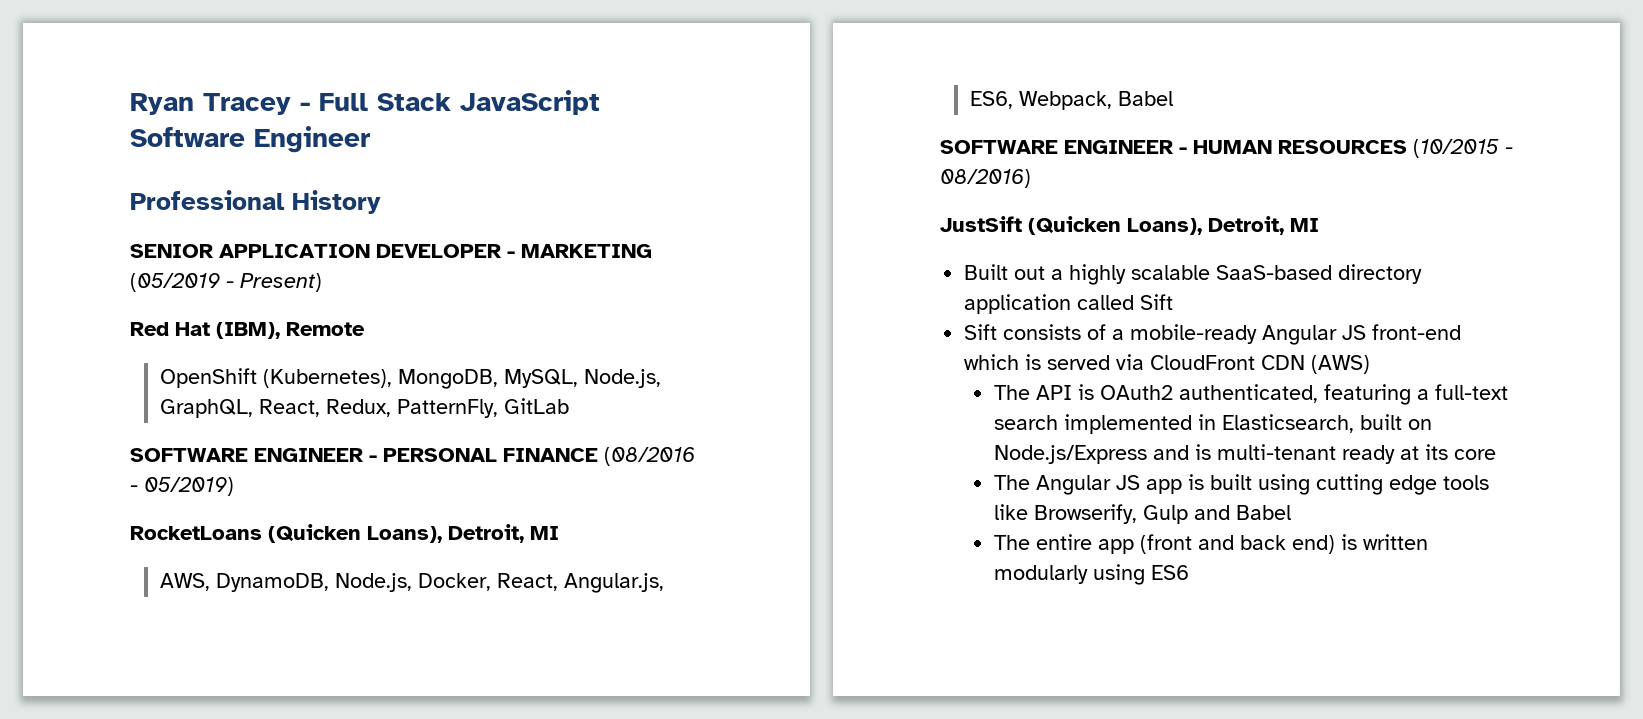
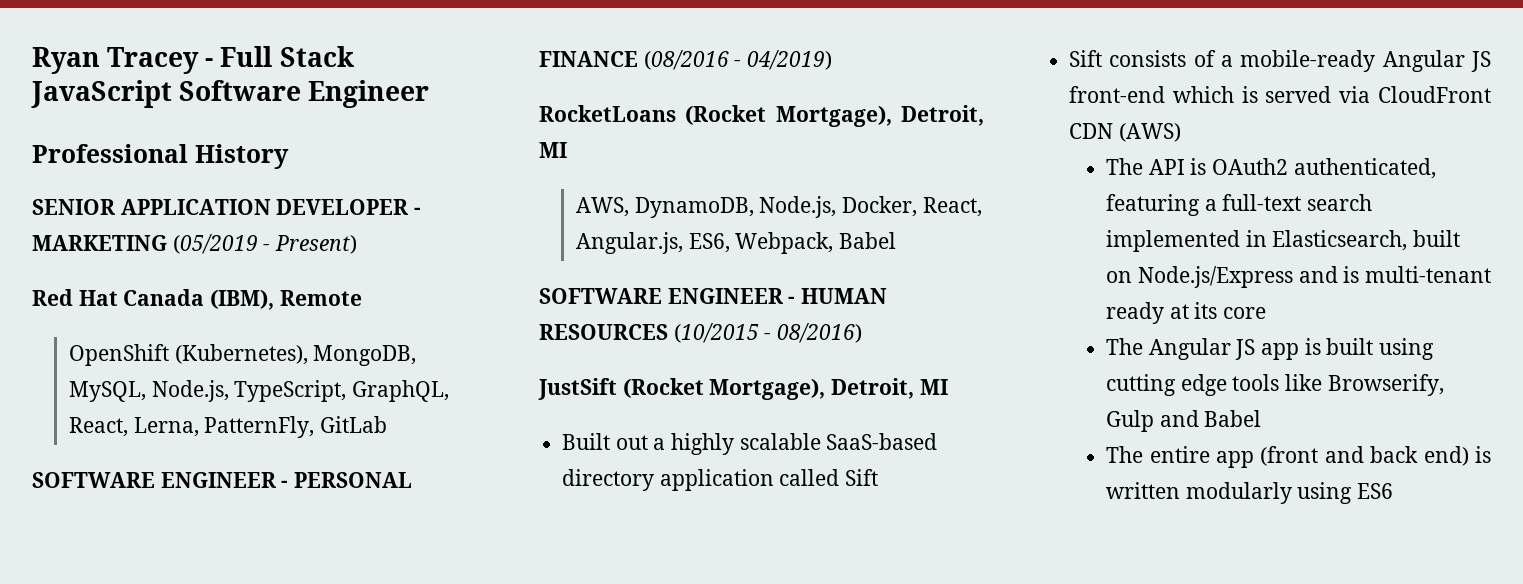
(210, 329) none -> [123,289,205,306] Canada
(661, 378) none -> [234,380,347,402] TypeScript,
[325,399,391,417] Redux, -> [133,417,199,437] Lerna,
[144,477,234,496] 05/2019) -> [747,50,833,70] 04/2019)
[268,524,442,543] (Quicken Loans), -> [685,105,892,127] (Rocket Mortgage),
[1028,216,1202,235] (Quicken Loans), -> [622,378,826,400] (Rocket Mortgage),

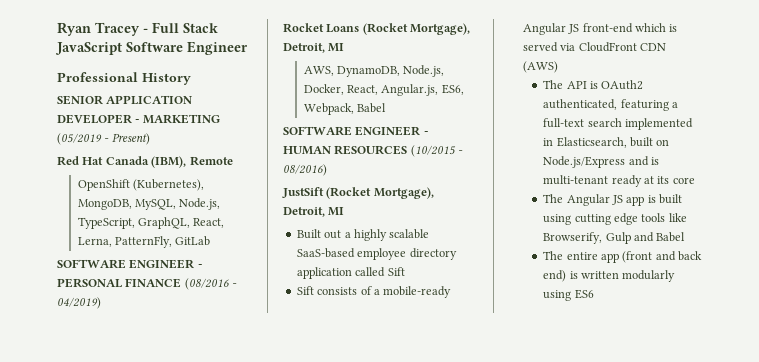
[539,105,676,122] RocketLoans -> [283,23,360,33] Rocket Loans
(938, 441) none -> [357,248,407,260] employee

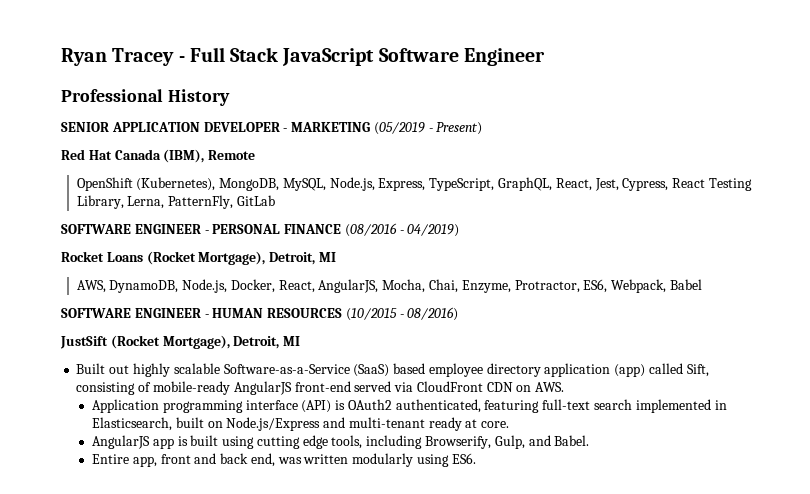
(221, 204) none -> [378,178,426,191] Express,
(225, 223) none -> [594,178,752,191] [76,195,124,209] Jest, Cypress, React Testing Library,
[381,84,439,96] Angular.js, -> [318,279,580,293] AngularJS, Mocha, Chai, Enzyme, Protractor,
[344,232,351,238] a -> (130, 369) none
[296,248,457,260] [296,267,405,279] [296,286,452,298] [522,23,678,35] [522,42,666,52] [522,61,558,73] [543,80,587,89] SaaS-based employee directory application called Sift // Sift consists of a mobile-ready Angular JS front-end which is served via CloudFront CDN (AWS) // The API -> [223,363,709,377] [76,381,565,395] [91,399,332,413] Software-as-a-Service (SaaS) based employee directory application (app) called Sift, consisting of mobile-ready AngularJS front-end served via CloudFront CDN on AWS. // Application programming interface (API)
[672,102,679,108] a -> (540, 406) none
[651,157,660,165] is -> (346, 422) none
[657,176,695,184] [543,194,624,206] its core // The Angular JS -> [481,421,510,428] [91,435,150,449] core. // AngularJS
[641,213,687,222] [543,232,686,244] [543,251,703,263] [543,270,578,282] tools like Browserify, Gulp and Babel // The entire app (front and back end) is -> [331,435,590,449] [91,453,302,467] tools, including Browserify, Gulp, and Babel. // Entire app, front and back end, was
[574,289,594,299] ES6 -> [451,453,476,464] ES6.

